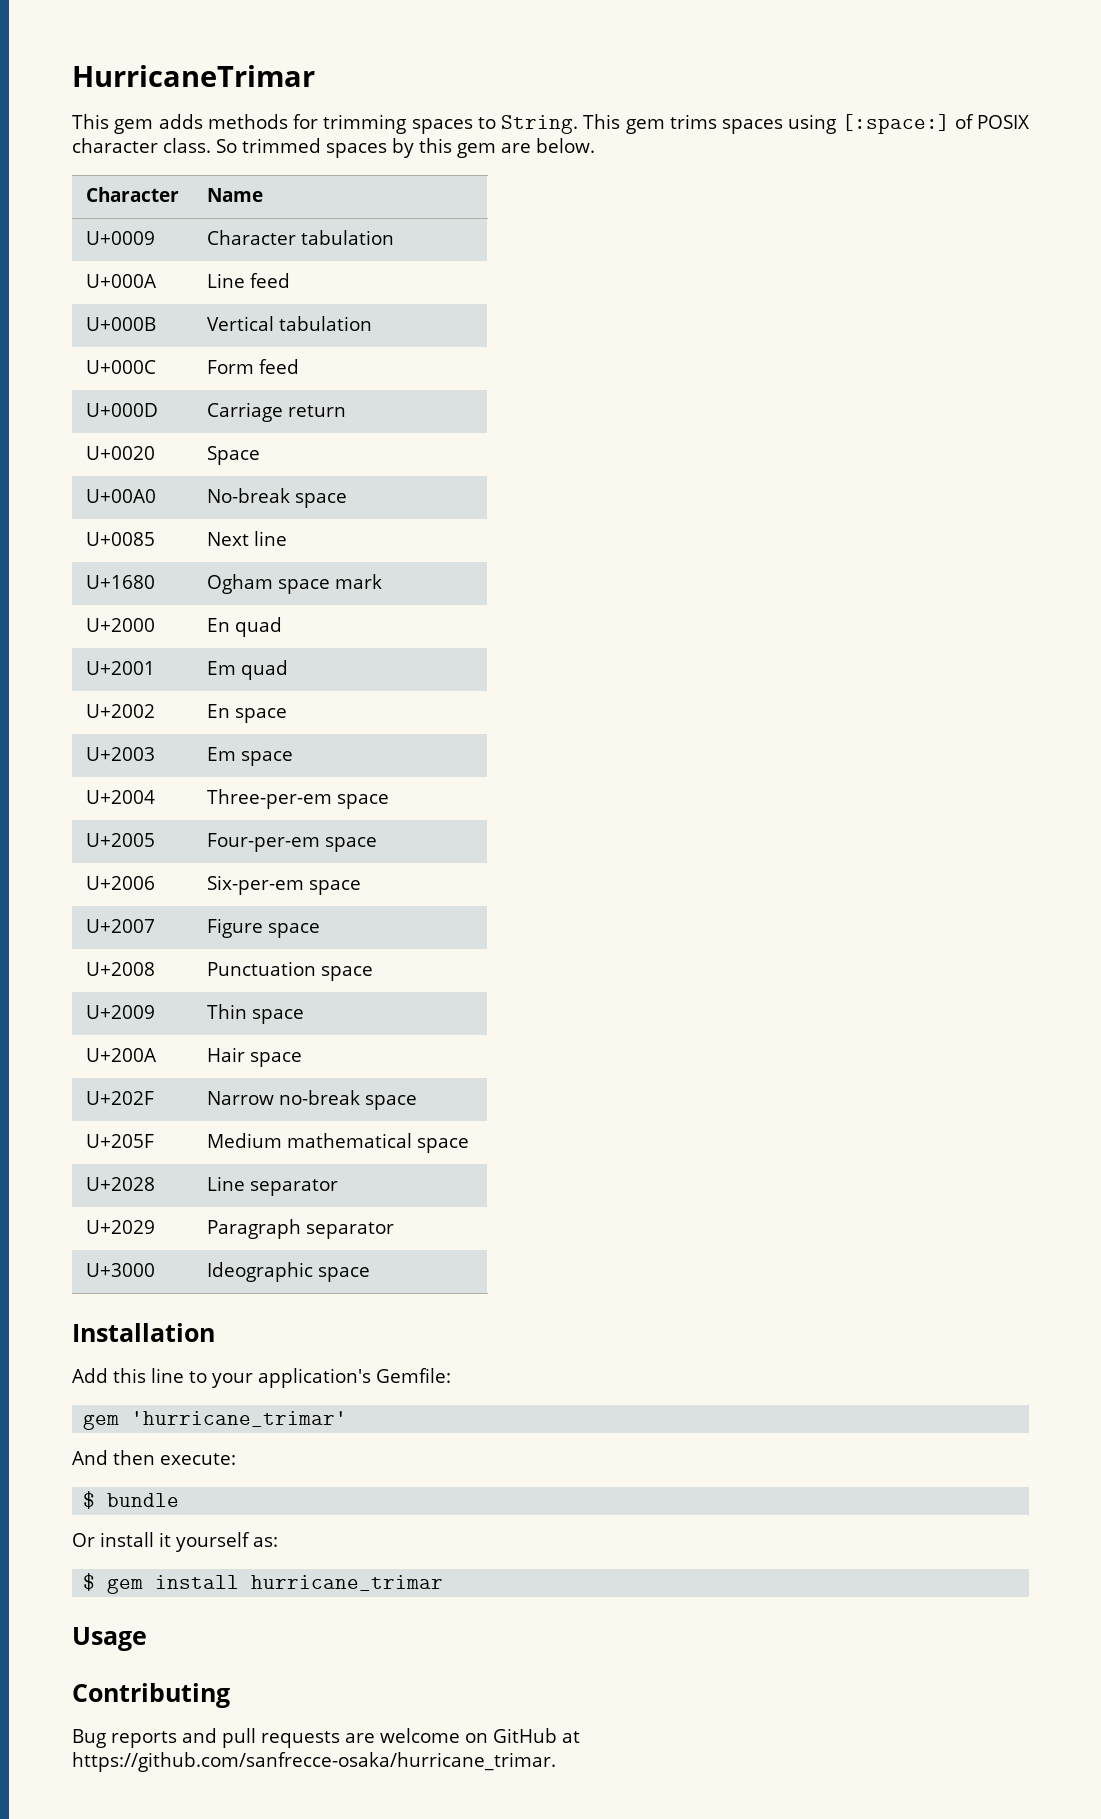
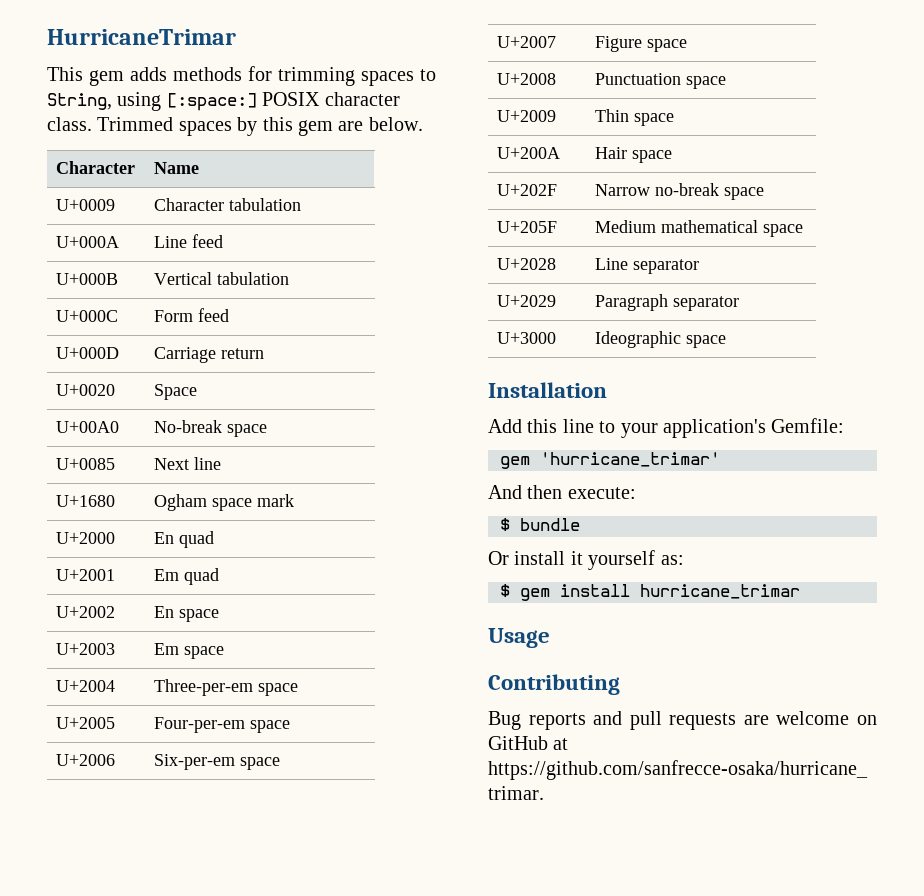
[501,114,783,134] String. This gem trims spaces -> [47,93,112,110] String,
[954,114,974,129] of -> (257, 102) none
[216,138,321,153] So trimmed -> [97,117,174,131] Trimmed

